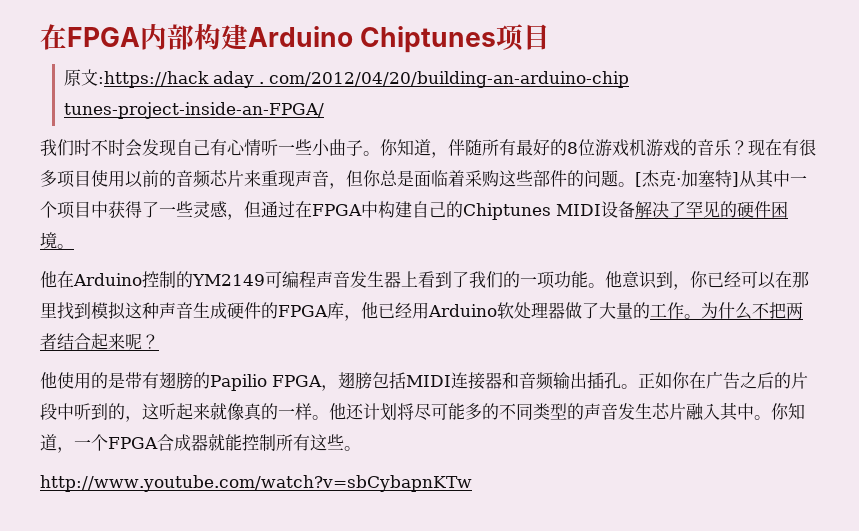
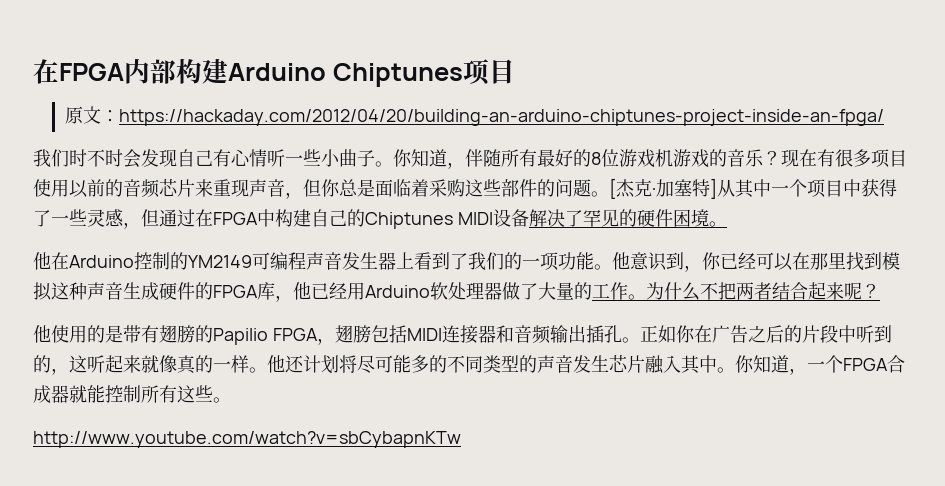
[98,71,630,88] [64,102,325,119] :https://hack aday . com/2012/04/20/building-an-arduino-chip tunes-project-inside-an-FPGA/ -> [100,109,884,126] ：https://hackaday.com/2012/04/20/building-an-arduino-chiptunes-project-inside-an-fpga/

